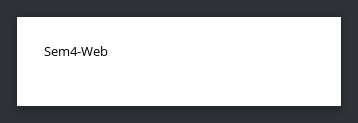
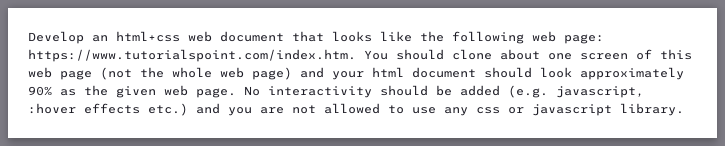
[44,46,108,56] Sem4-Web -> [28,31,604,44] [28,49,692,62] [28,67,684,80] [28,85,644,98] [28,103,684,116] Develop an html+css web document that looks like the following web page: https://www.tutorialspoint.com/index.htm. You should clone about one screen of this web page (not the whole web page) and your html document should look approximately 90% as the given web page. No interactivity should be added (e.g. javascript, :hover effects etc.) and you are not allowed to use any css or javascript library.

